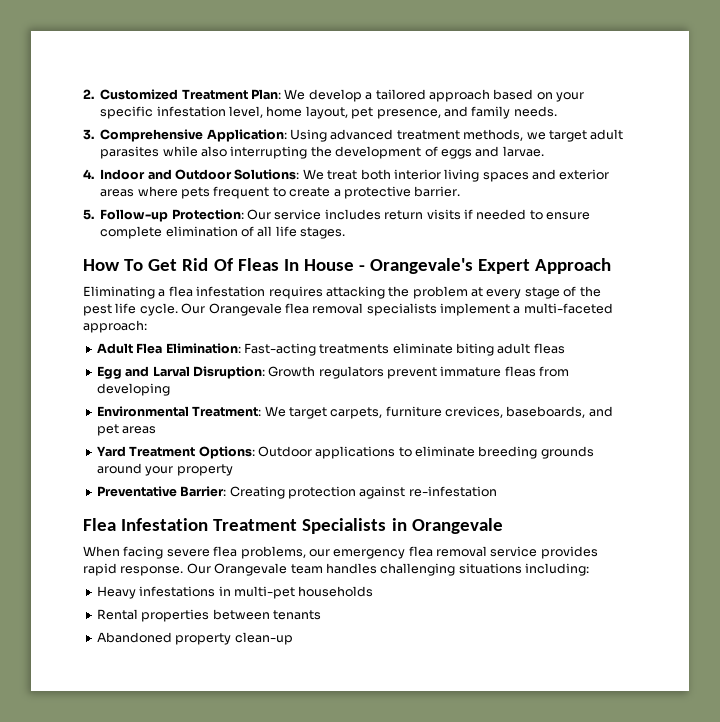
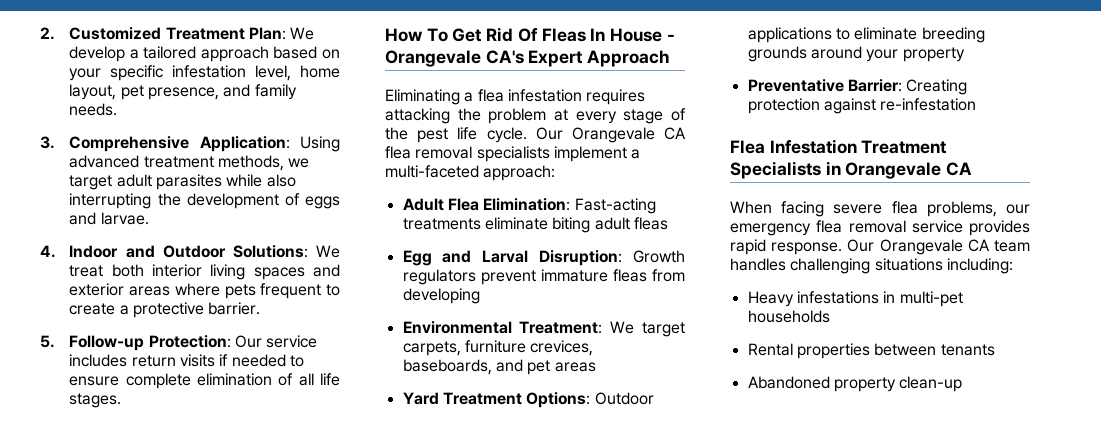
[370,258,474,274] Orangevale's -> [385,50,524,67] Orangevale CA's
(282, 309) none -> [664,127,686,140] CA
(503, 526) none -> [946,162,973,176] CA
(288, 569) none -> [967,239,990,252] CA

